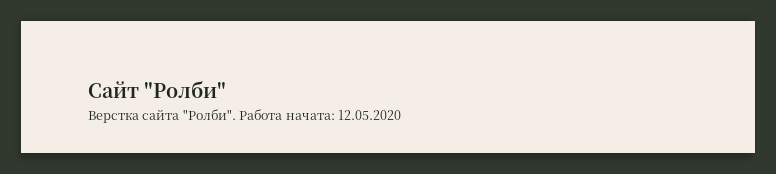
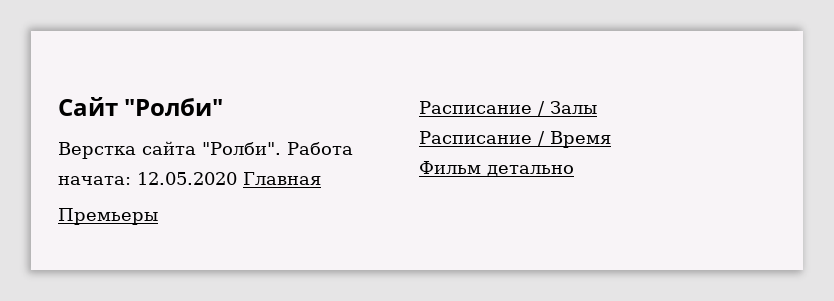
(401, 115) none -> [243,172,321,185] [58,208,158,225] [419,101,597,116] [419,131,611,148] [419,161,574,176] Главная // Премьеры // Расписание / Залы // Расписание / Время // Фильм детально

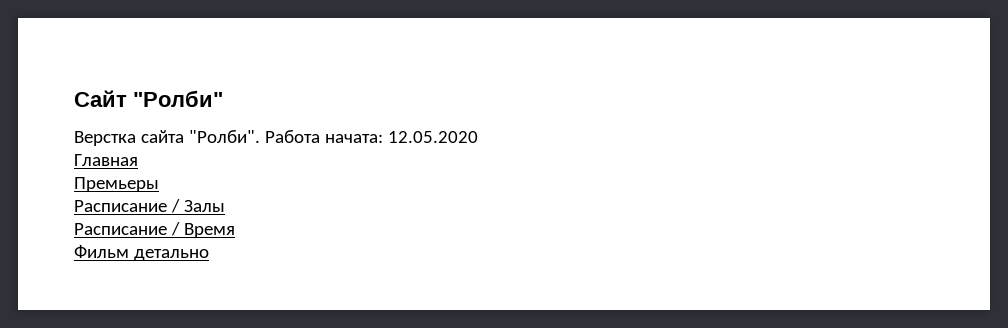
(237, 178) none -> (478, 137) //

